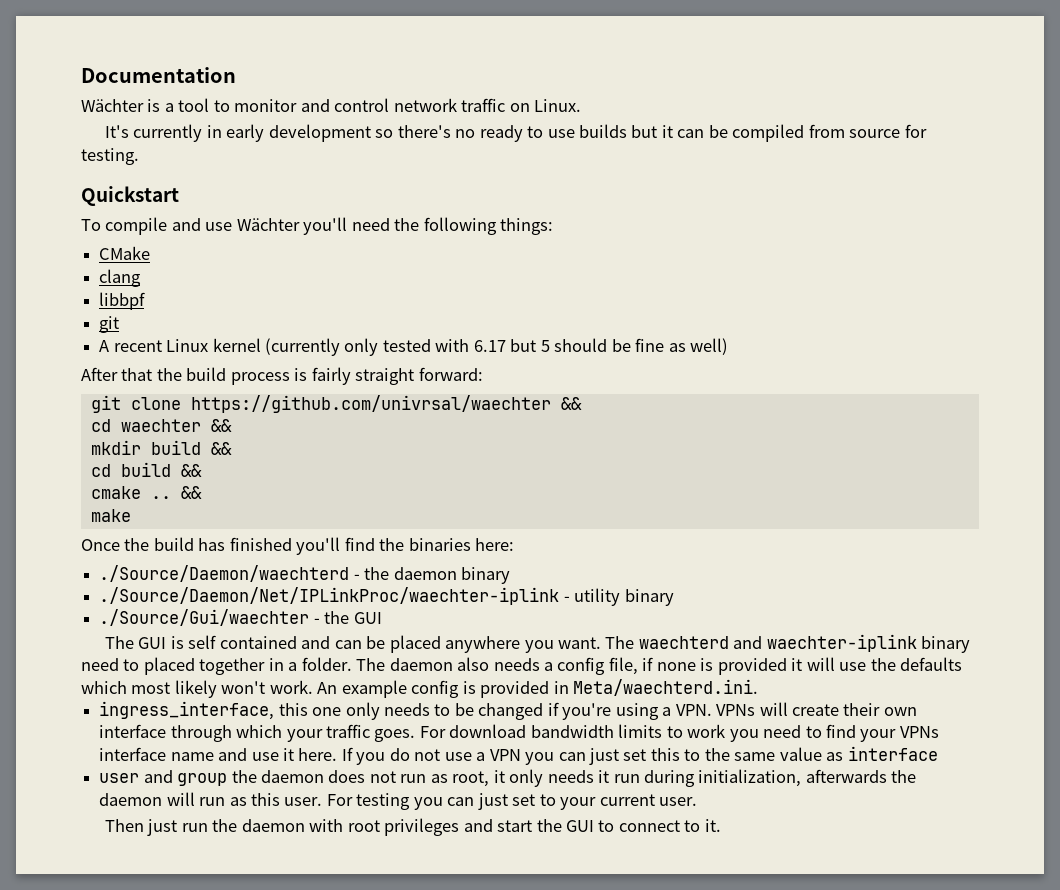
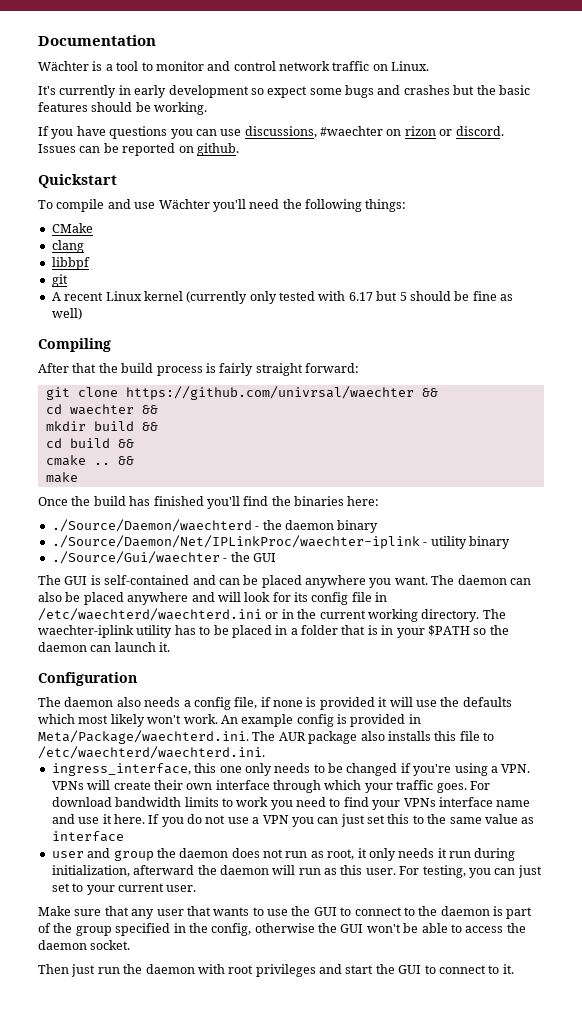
[397,124,927,142] [81,148,139,165] there's no ready to use builds but it can be compiled from source for testing. -> [267,85,530,98] [38,102,208,115] [38,126,504,139] [38,143,239,156] expect some bugs and crashes but the basic features should be working. // If you have questions you can use discussions, #waechter on rizon or discord. Issues can be reported on github.
(728, 346) none -> [38,338,111,352] // Compiling
[188,635,297,649] self contained -> [104,575,190,585] self-contained
[638,634,971,653] [81,657,352,675] waechterd and waechter-iplink binary need to placed together in a folder. -> [457,575,531,585] [38,592,388,605] [38,608,506,622] [38,625,509,638] [38,642,171,652] [38,672,137,686] daemon can also be placed anywhere and will look for its config file in /etc/waechterd/waechterd.ini or in the current working directory. The waechter-iplink utility has to be placed in a folder that is in your $PATH so the daemon can launch it. // Configuration //
[573,679,759,696] Meta/waechterd.ini. -> [38,730,494,744] [38,746,265,759] Meta/Package/waechterd.ini. The AUR package also installs this file to /etc/waechterd/waechterd.ini.
[805,769,887,783] afterwards -> [133,865,195,875] afterward
[356,793,411,810] testing -> [422,865,466,878] testing,
(697, 801) none -> [38,906,533,919] [38,923,526,936] [38,940,131,950] // Make sure that any user that wants to use the GUI to connect to the daemon is part of the group specified in the config, otherwise the GUI won't be able to access the daemon socket.

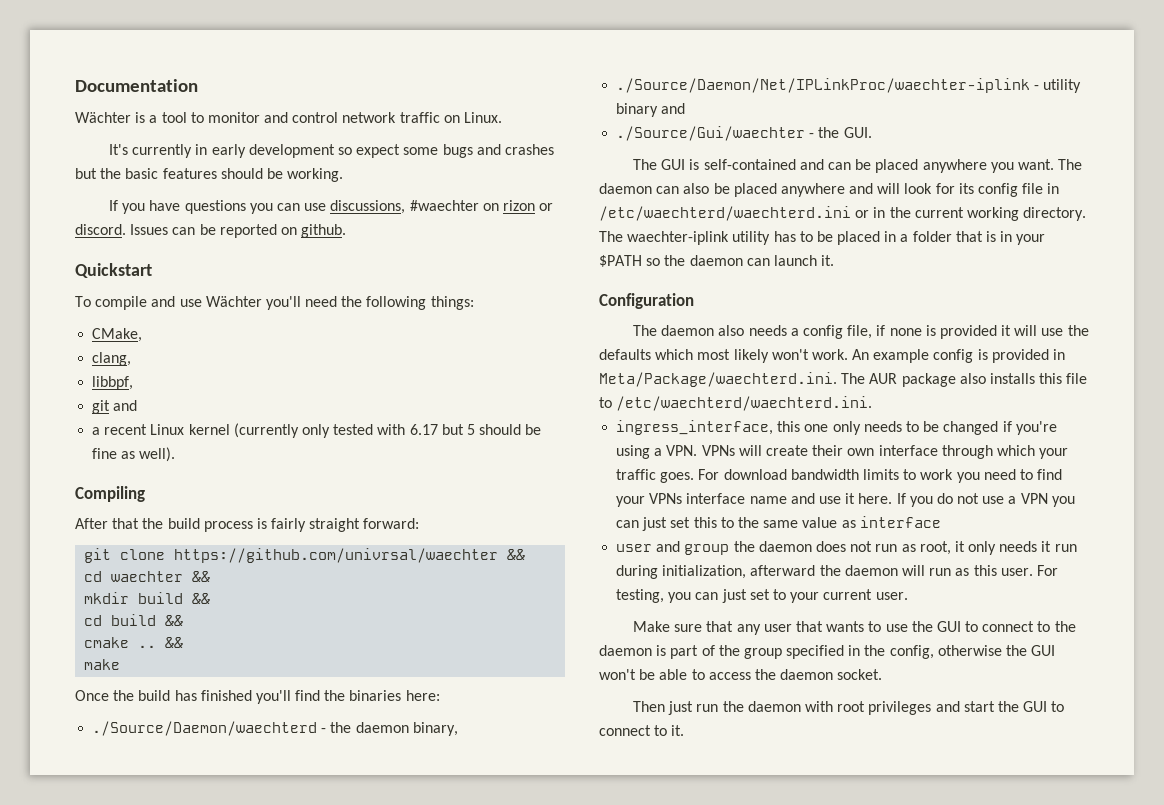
[51,223,93,233] [51,240,84,253] [51,257,90,270] [51,274,68,287] [51,292,61,301] CMake // clang // libbpf // git // A -> [92,328,143,342] [92,352,132,366] [92,376,134,390] [92,400,138,414] [92,427,101,435] CMake, // clang, // libbpf, // git and // a
[51,308,82,320] well) -> [139,447,176,462] well).
[337,520,379,533] binary -> [412,722,458,736] binary,
(510, 542) none -> [661,103,686,114] and
[252,553,276,562] GUI -> [843,127,872,138] GUI.

